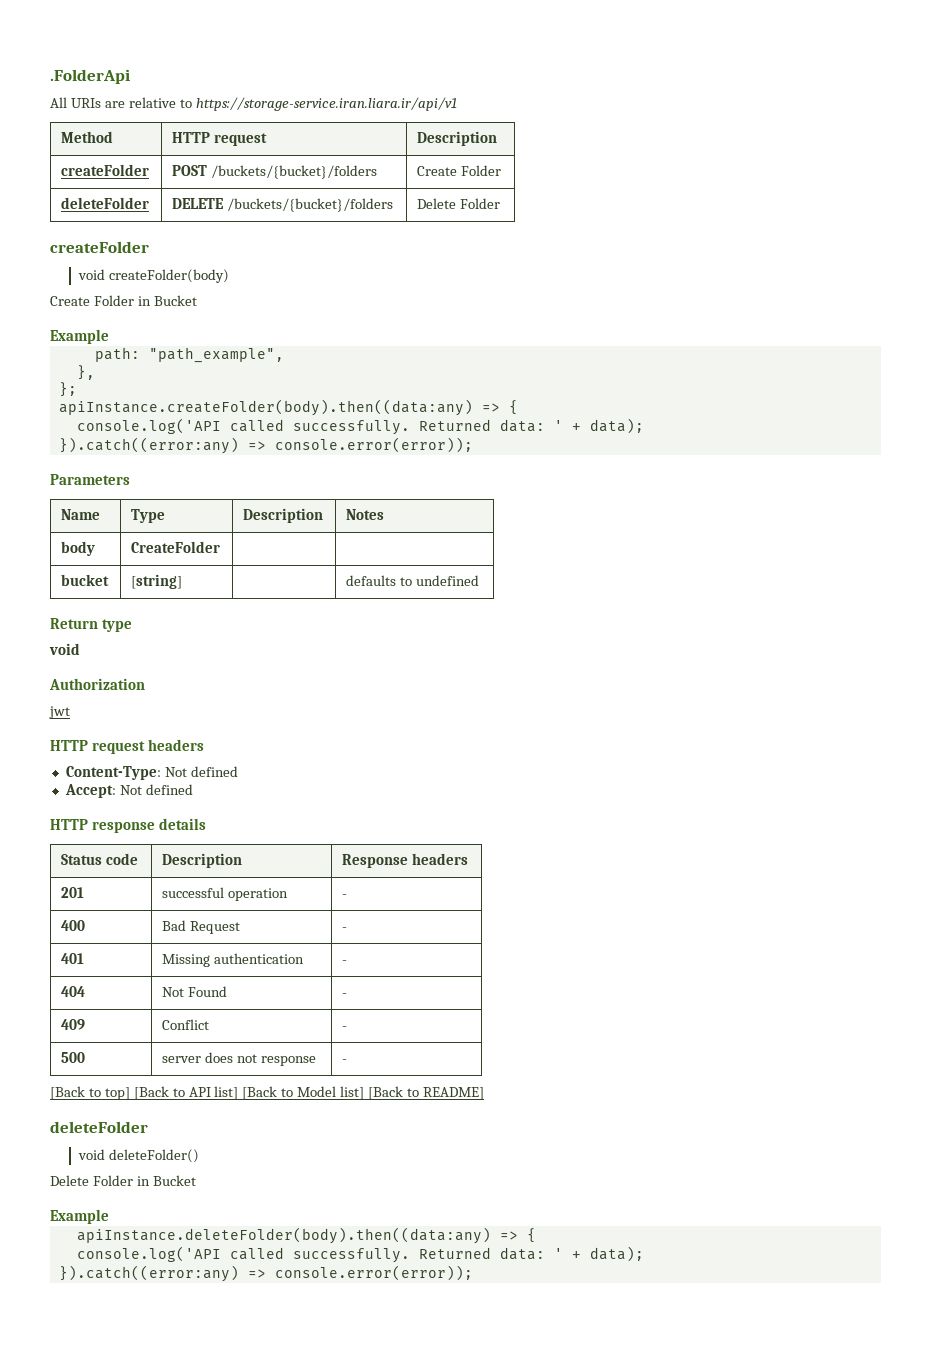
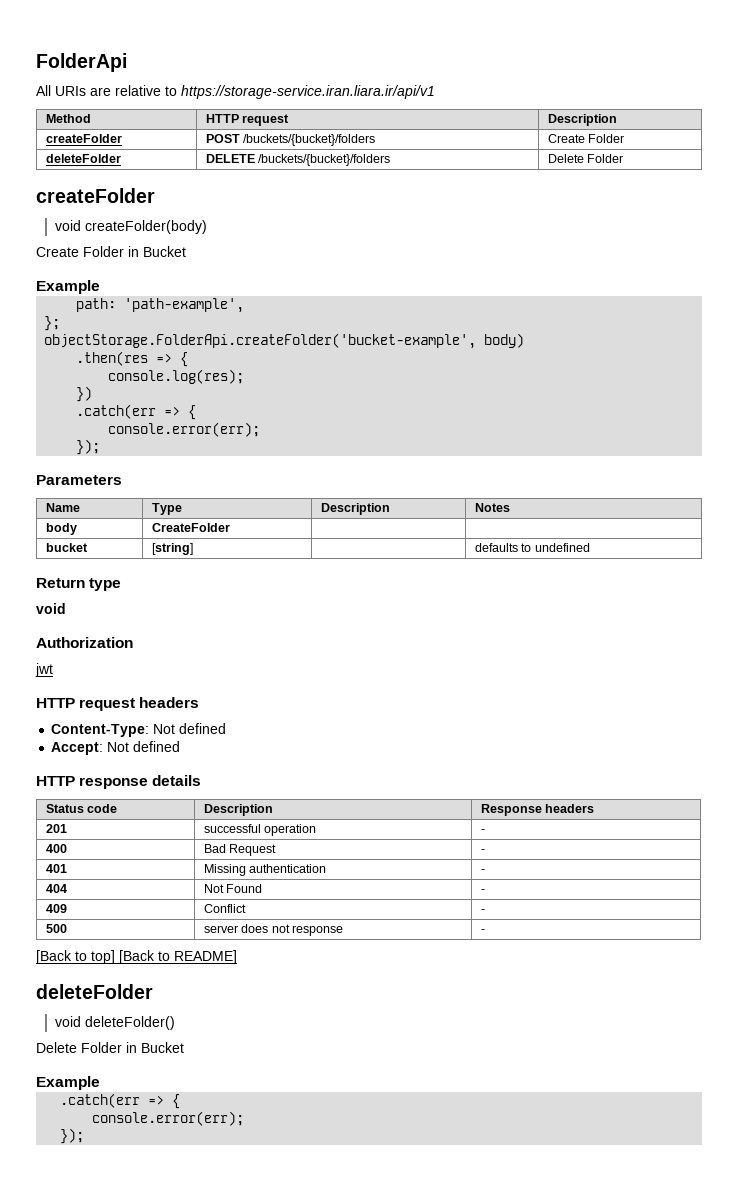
[50,69,130,84] .FolderApi -> [36,53,127,72] FolderApi
[148,347,284,363] [76,365,95,380] "path_example", // }, -> [124,298,245,313] 'path-example',
[58,399,518,416] [76,418,644,435] [58,437,473,454] apiInstance.createFolder(body).then((data:any) => { // console.log('API called successfully. Returned data: ' + data); // }).catch((error:any) => console.error(error)); -> [44,333,525,349] [76,351,189,367] [108,369,245,384] [76,386,93,402] [76,404,197,420] [108,422,261,437] [76,439,101,455] objectStorage.FolderApi.createFolder('bucket-example', body) // .then(res => { // console.log(res); // }) // .catch(err => { // console.error(err); // });
[188,1086,419,1100] API list] [Back to Model list] [Back to -> (170, 956) none
[76,1227,536,1244] [76,1246,644,1263] [58,1265,473,1282] apiInstance.deleteFolder(body).then((data:any) => { // console.log('API called successfully. Returned data: ' + data); // }).catch((error:any) => console.error(error)); -> [60,1093,181,1109] [92,1111,245,1126] [60,1128,85,1144] .catch(err => { // console.error(err); // });

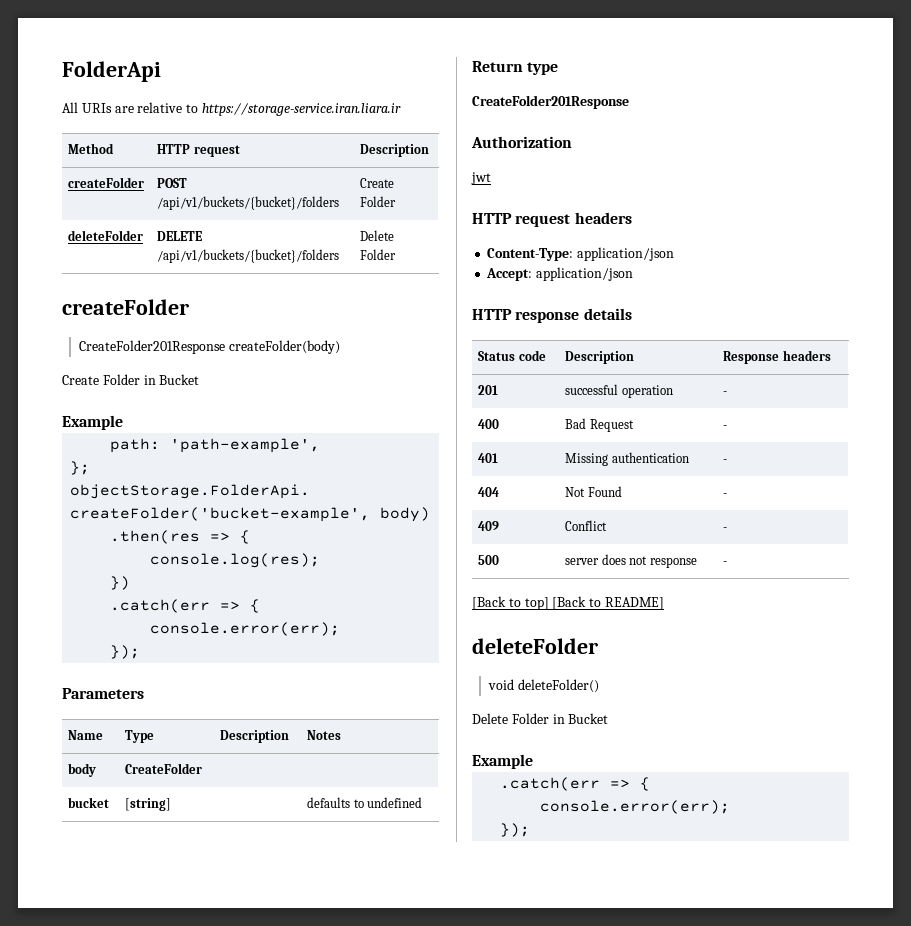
[181,85,435,99] https://storage-service.iran.liara.ir/api/v1 -> [201,103,401,116] https://storage-service.iran.liara.ir
[243,134,376,146] /buckets/{bucket}/folders -> [157,196,340,210] /api/v1/buckets/{bucket}/folders
[258,154,391,166] /buckets/{bucket}/folders -> [157,249,340,263] /api/v1/buckets/{bucket}/folders
[55,220,82,231] void -> [78,340,225,354] CreateFolder201Response
[36,603,66,614] void -> [472,95,629,109] CreateFolder201Response
[153,723,227,734] Not defined -> [577,247,675,261] application/json
[107,741,181,752] Not defined -> [536,267,634,281] application/json

